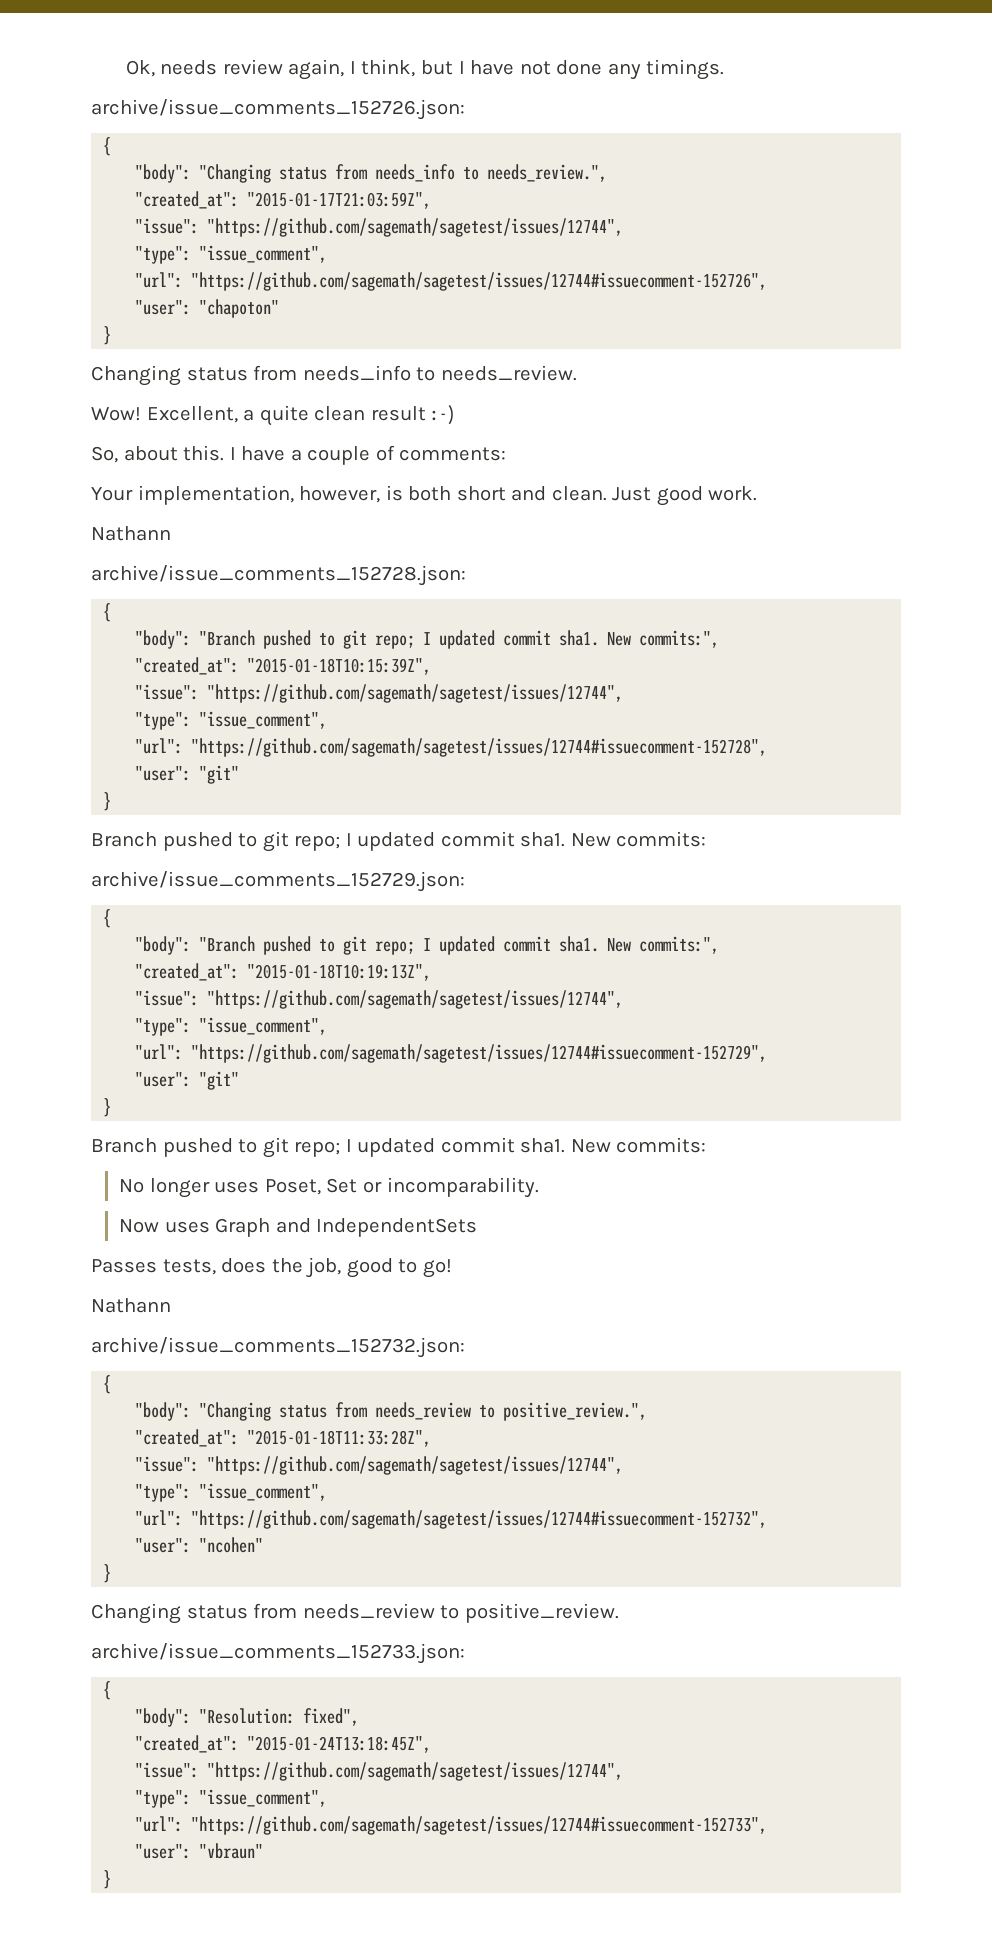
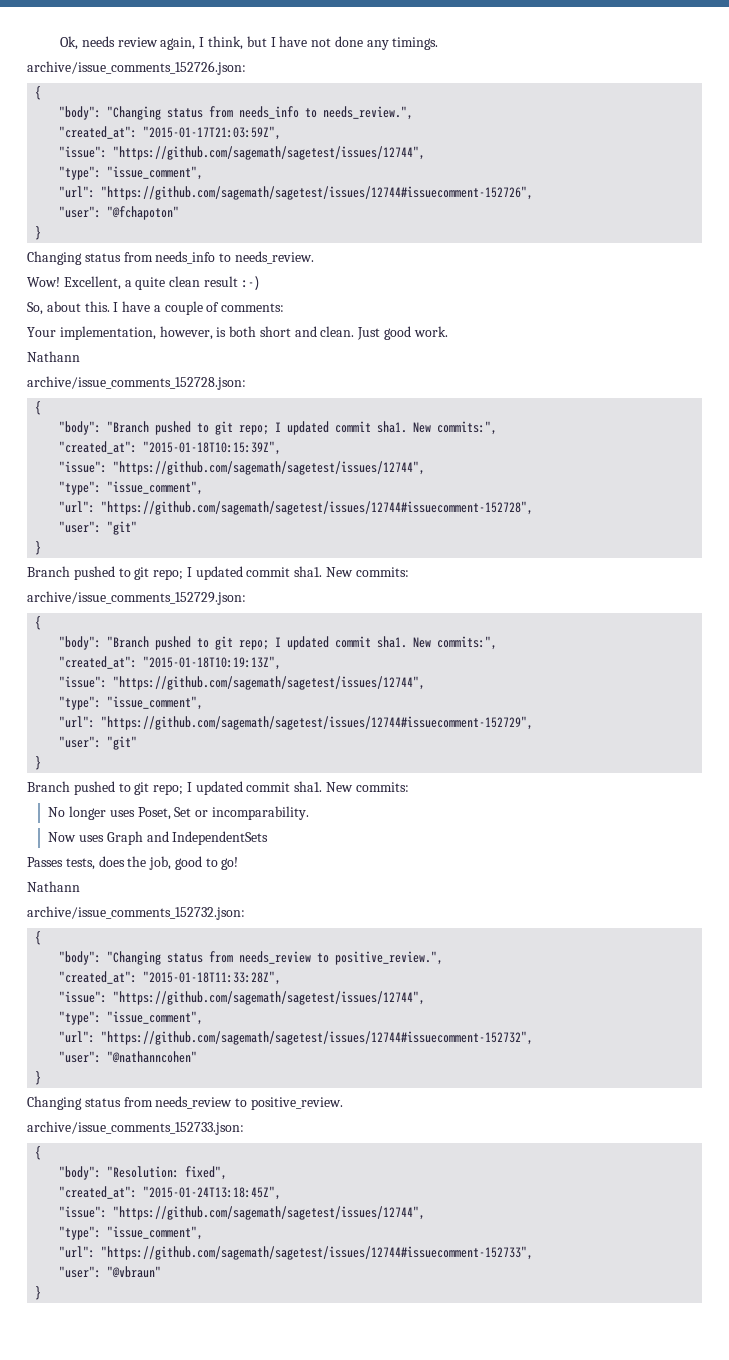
[199,299,280,318] "chapoton" -> [107,206,180,220] "@fchapoton"
[199,1537,264,1553] "ncohen" -> [107,1051,198,1063] "@nathanncohen"
[199,1843,264,1859] "vbraun" -> [107,1266,162,1278] "@vbraun"

